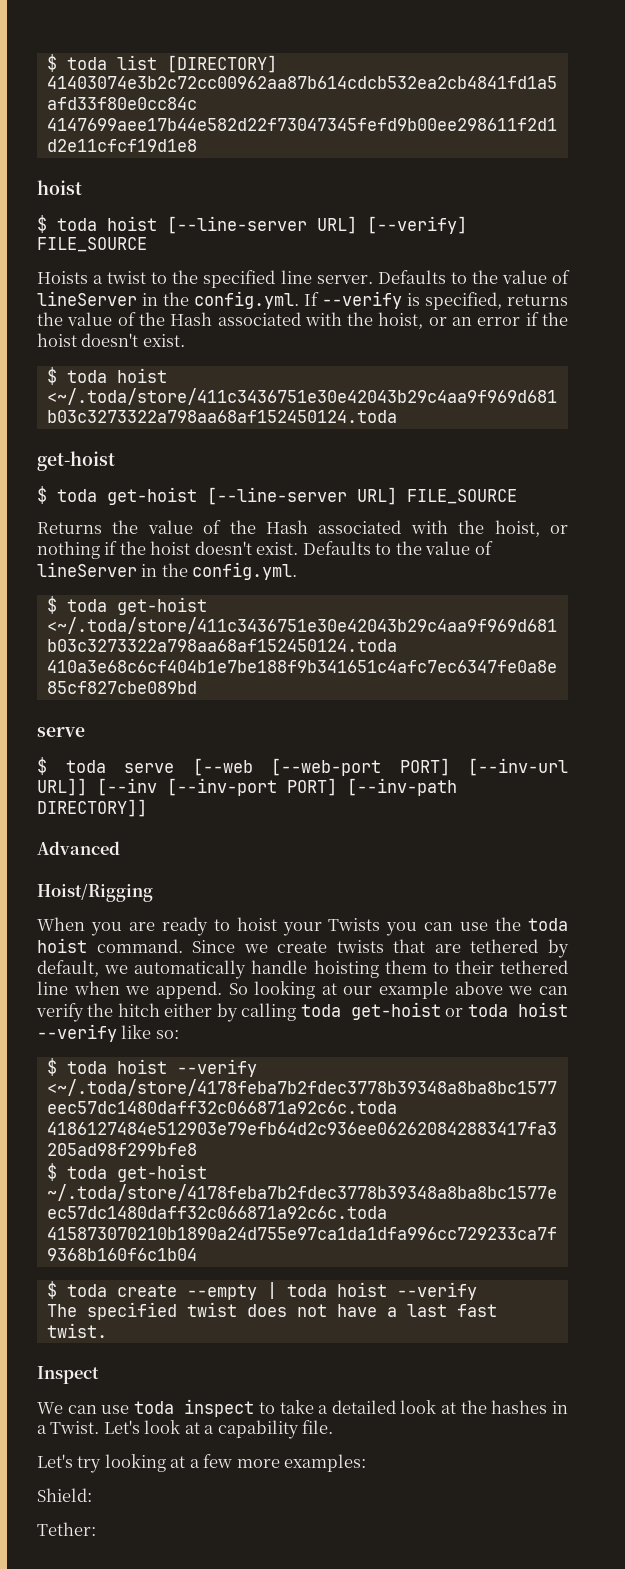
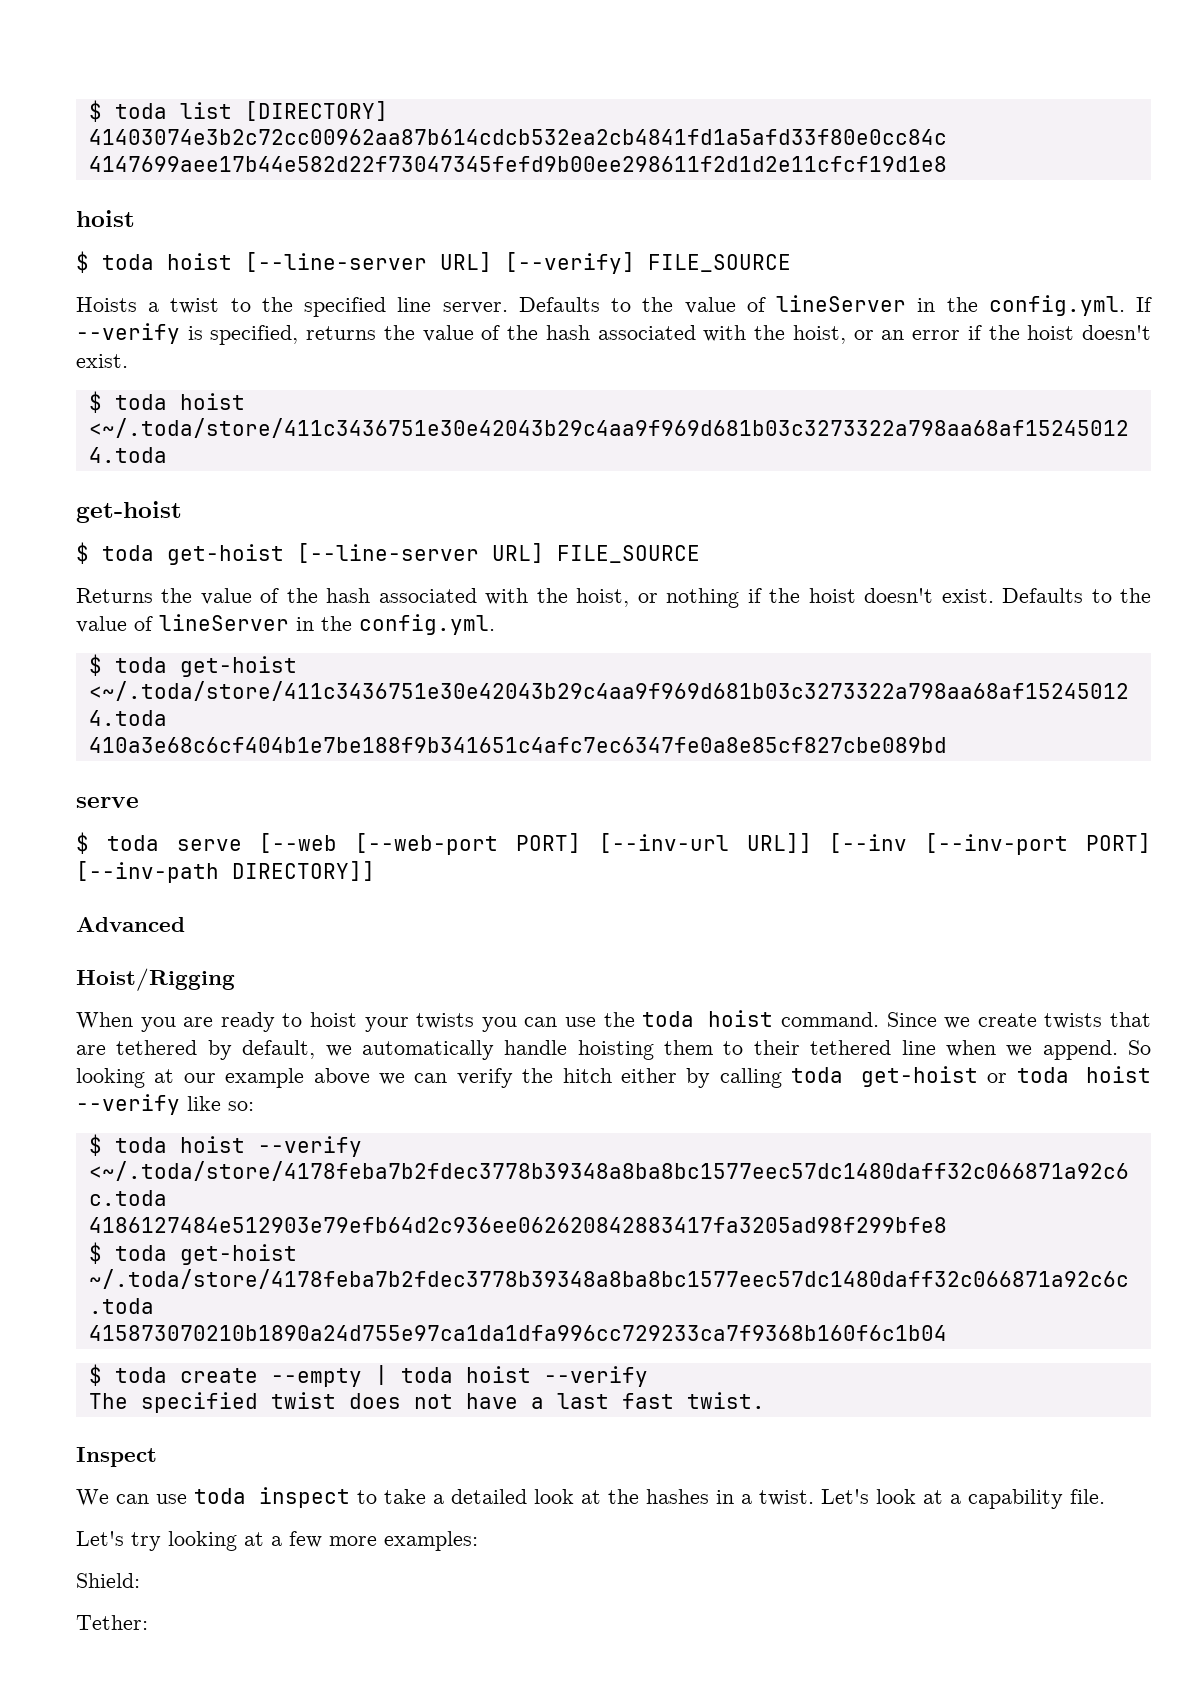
[170,312,213,326] Hash -> [545,325,590,340] hash
[266,520,308,534] Hash -> [326,588,371,603] hash
[328,918,381,931] Twists -> [416,1013,475,1029] twists
[50,1421,100,1434] Twist. -> [759,1490,814,1506] twist.

